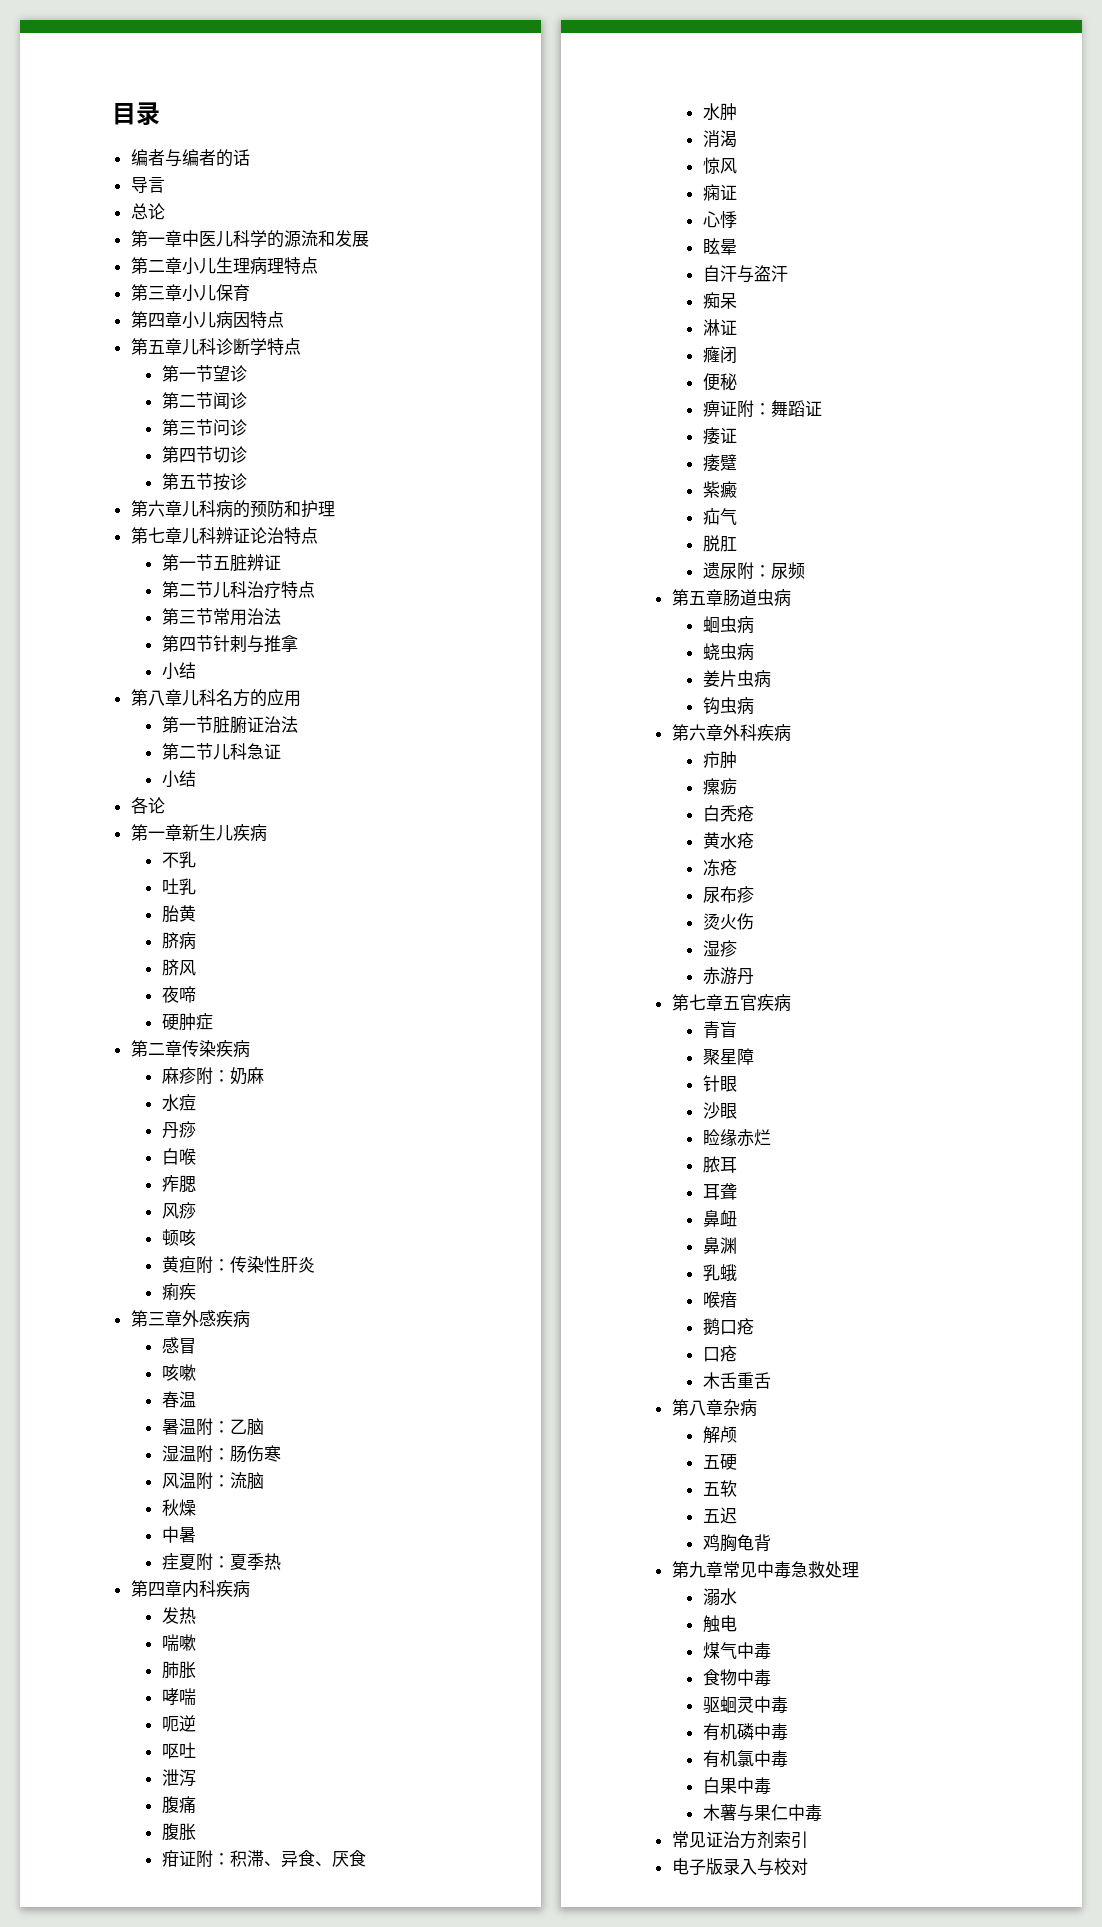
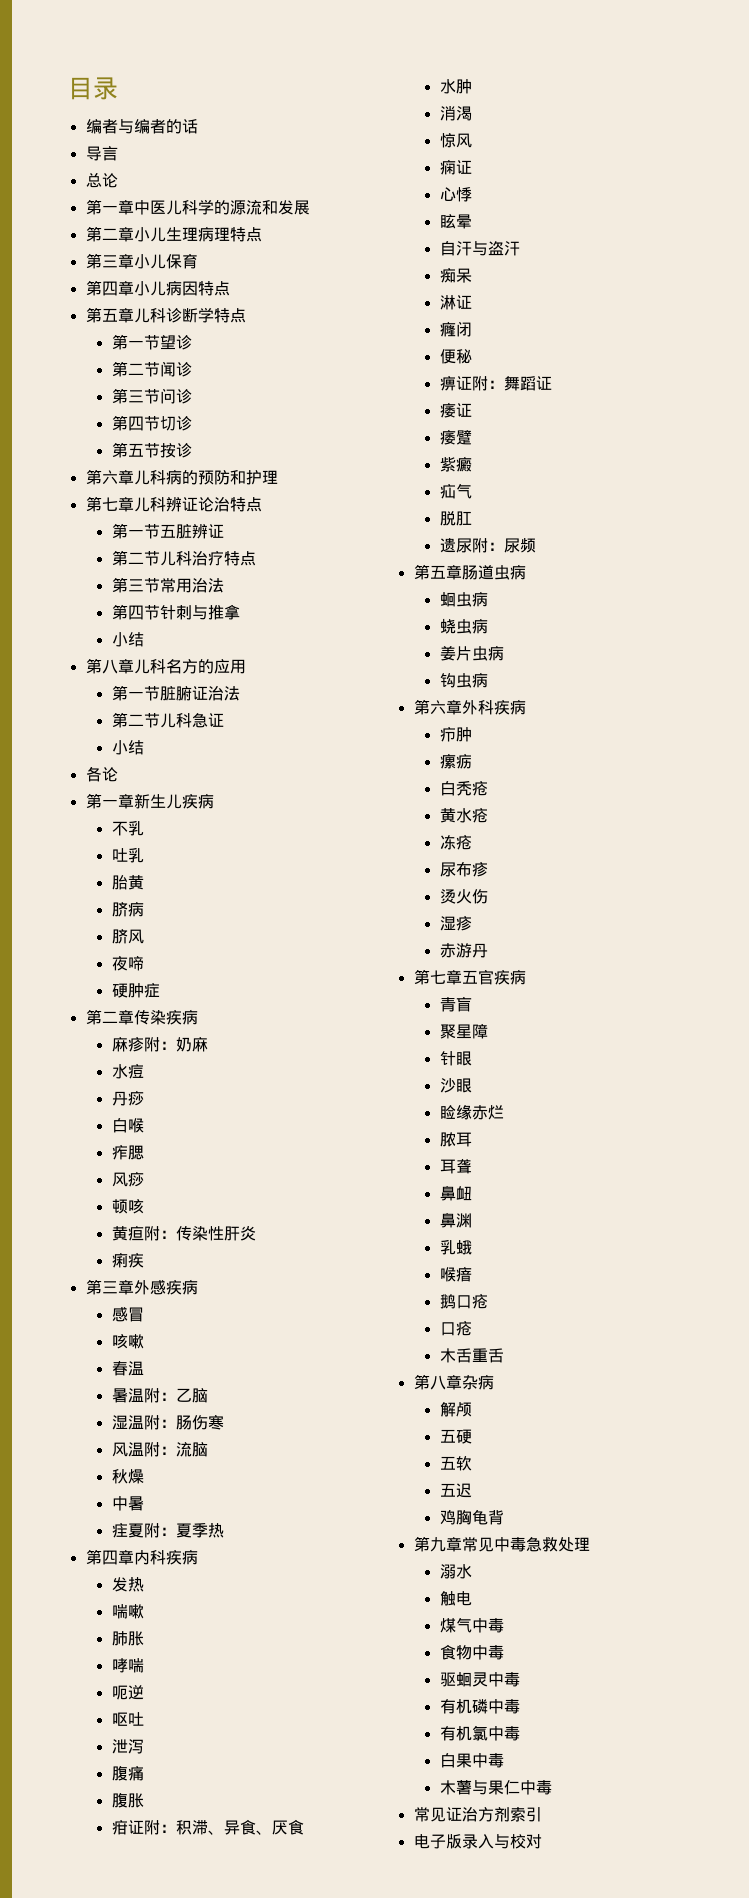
[229,635,247,652] 剌 -> [175,605,192,620] 刺

